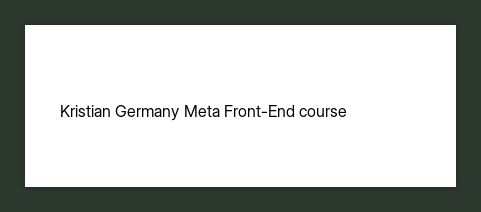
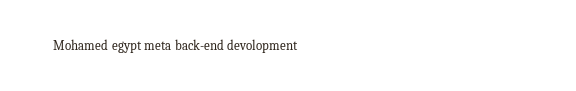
[60,105,348,121] Kristian Germany Meta Front-End course -> [53,39,299,53] Mohamed egypt meta back-end devolopment

